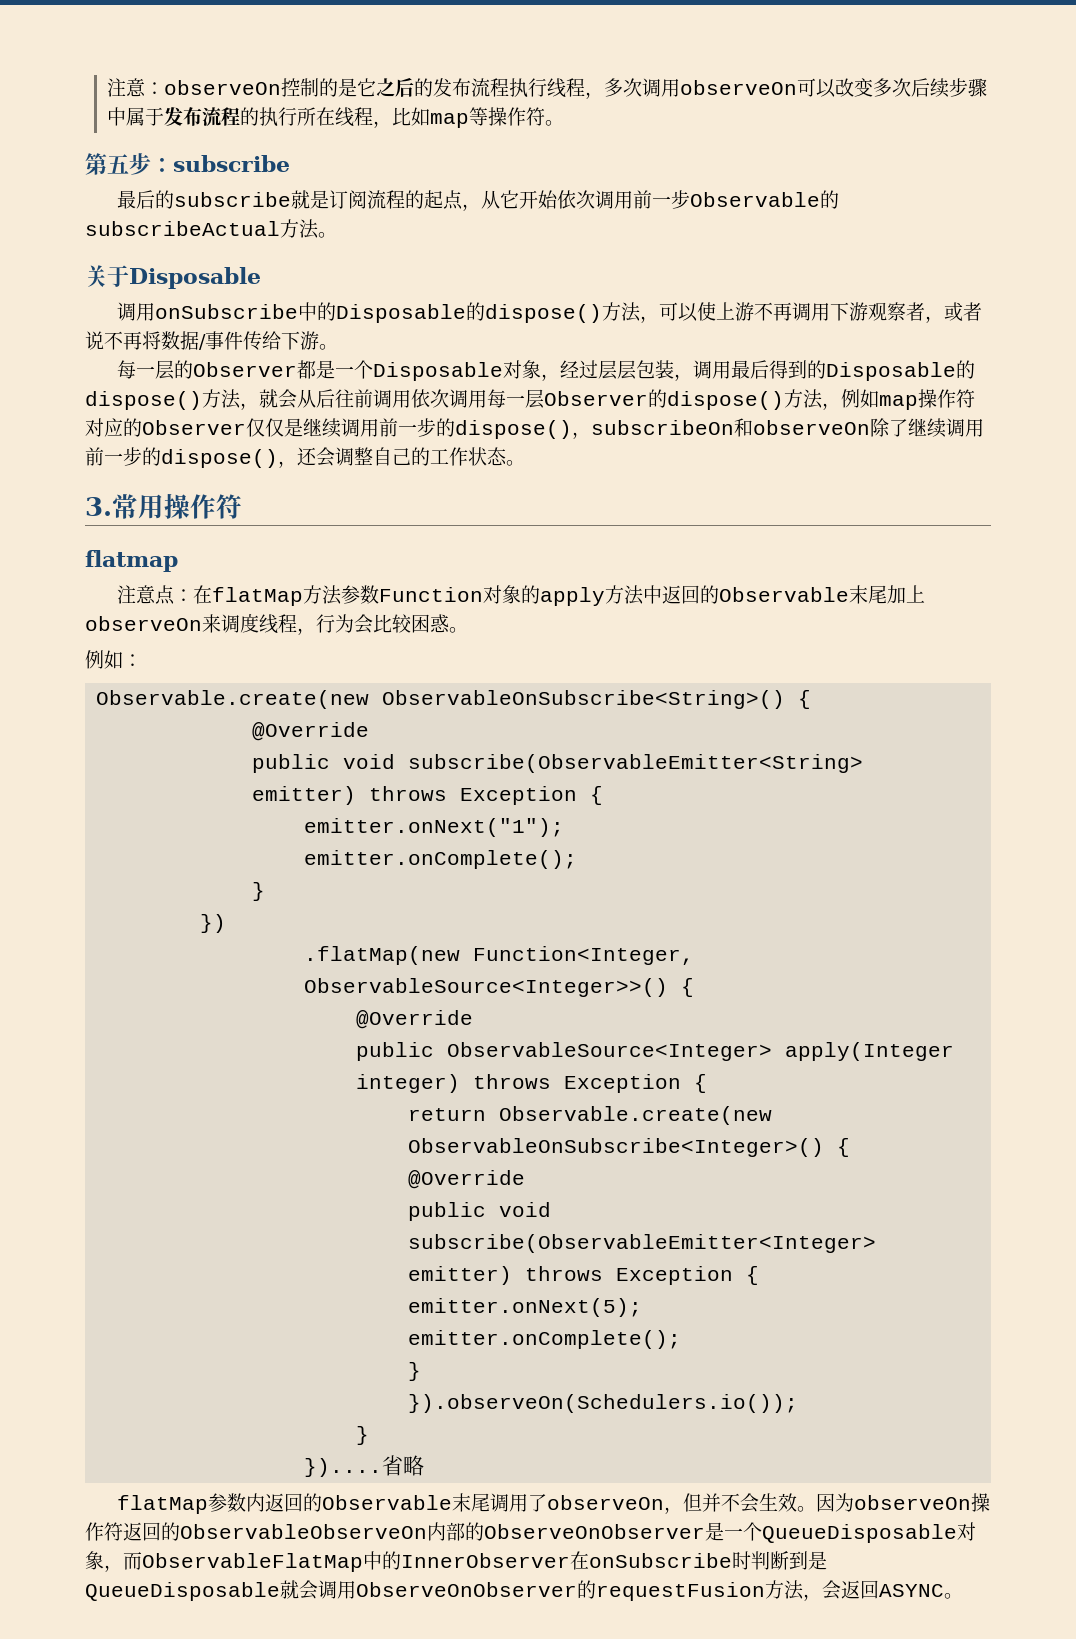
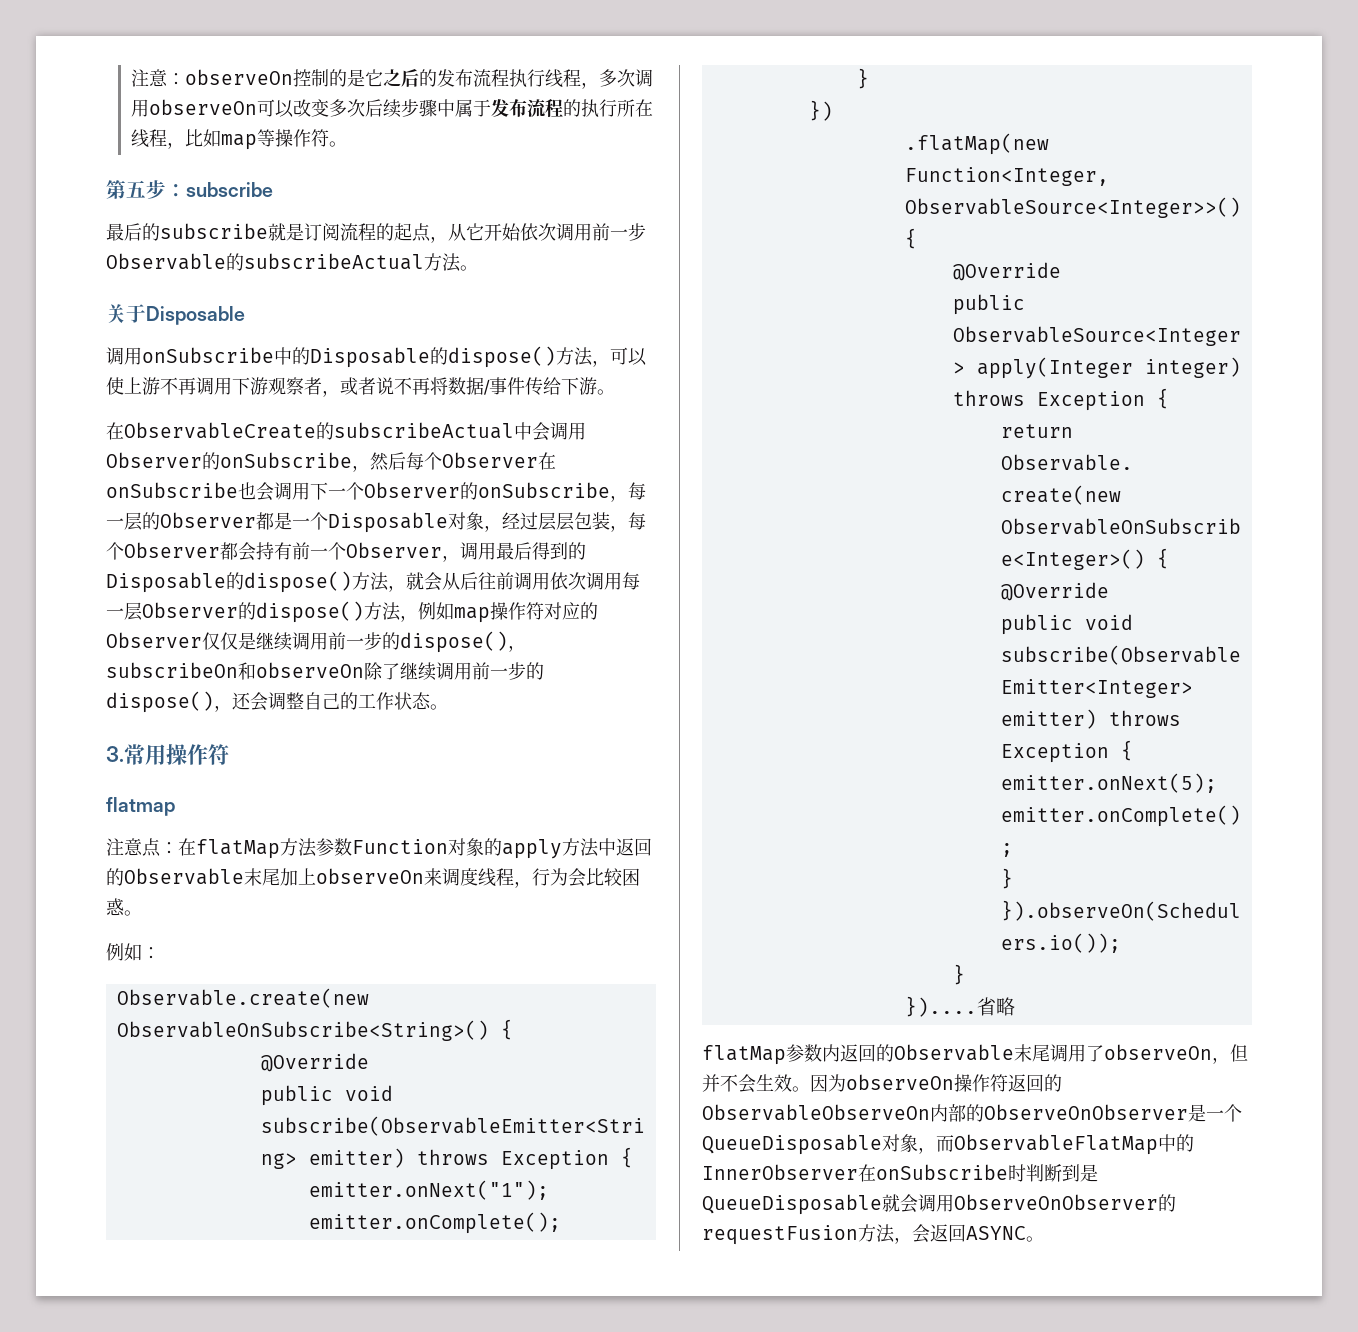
(338, 347) none -> [106,422,586,441] [106,452,556,472] [106,482,628,502] 在ObservableCreate的subscribeActual中会调用Observer的onSubscribe，然后每个Observer在onSubscribe也会调用下一个Observer的onSubscribe，
(694, 377) none -> [628,512,646,530] [106,542,460,562] 每个Observer都会持有前一个Observer，

